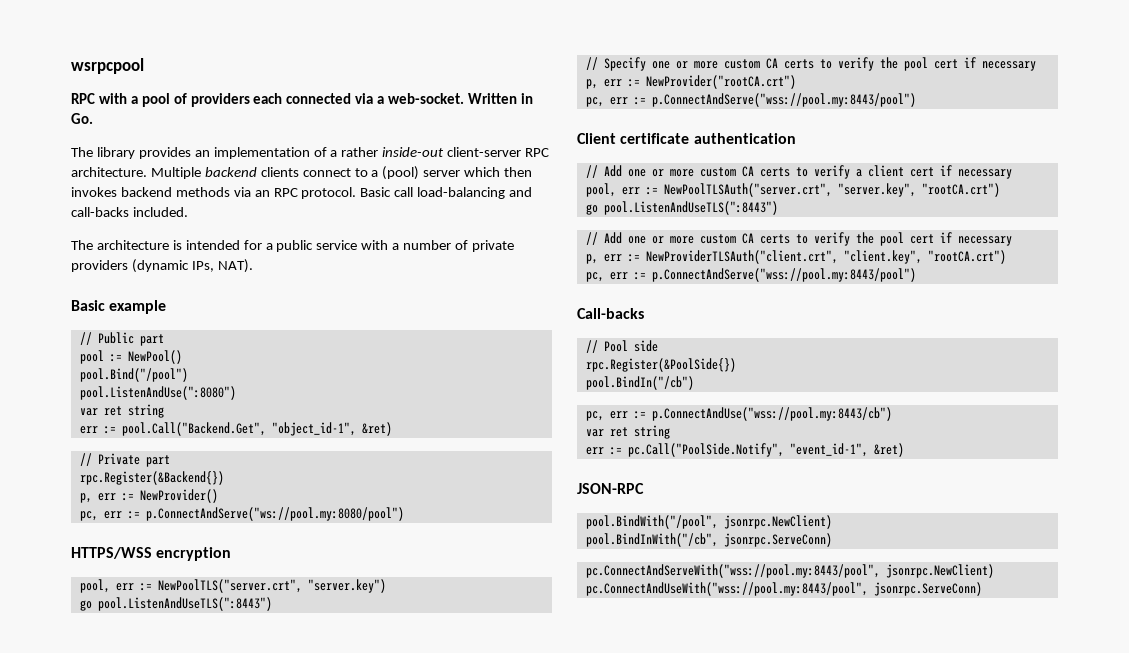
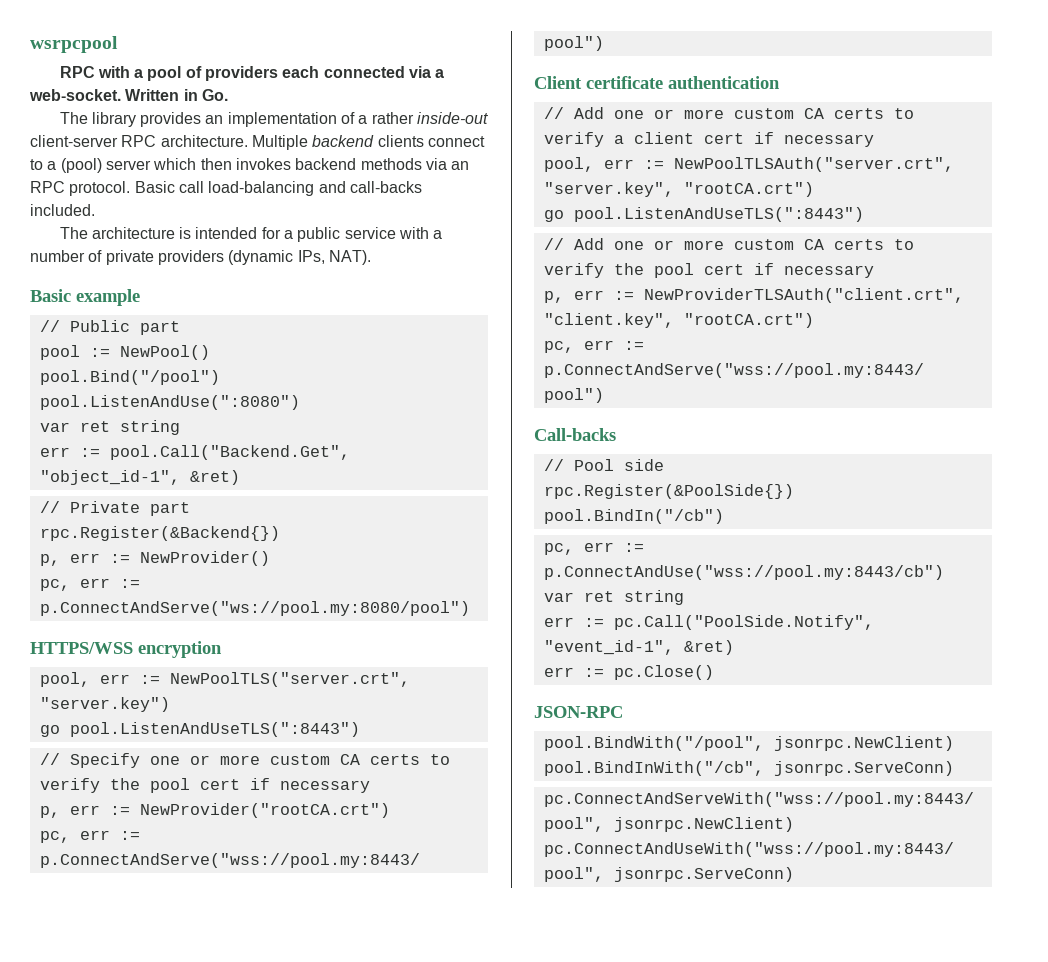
(904, 450) none -> [543,665,714,680] // err := pc.Close()

